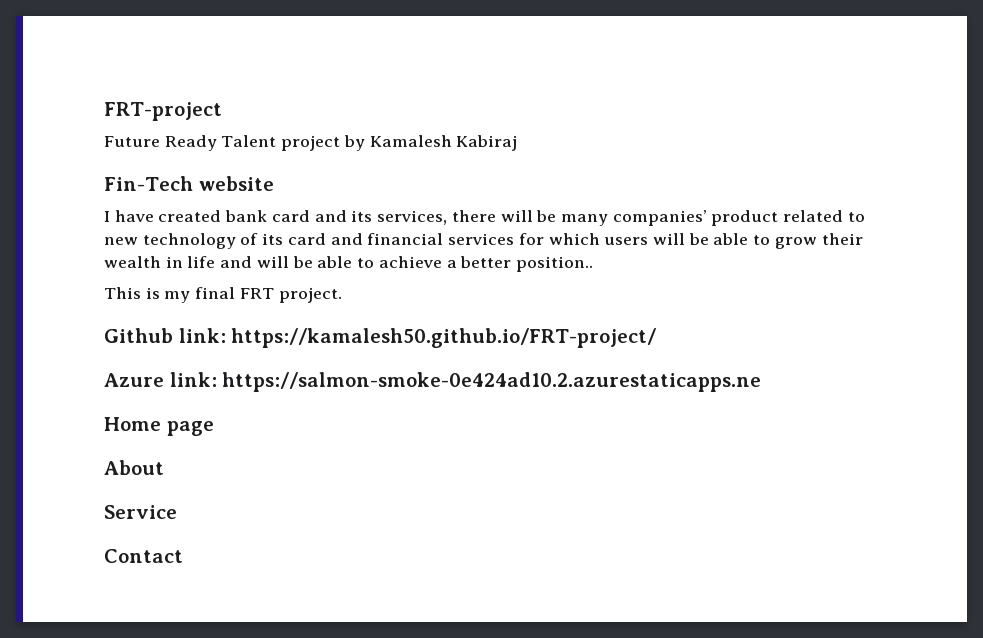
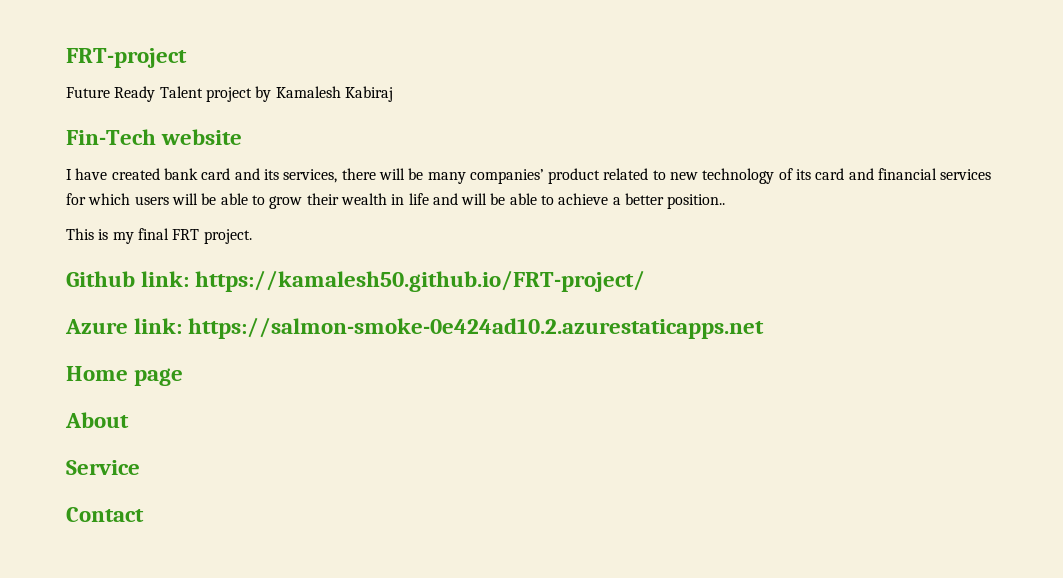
[222,372,762,392] https://salmon-smoke-0e424ad10.2.azurestaticapps.ne -> [188,317,765,339] https://salmon-smoke-0e424ad10.2.azurestaticapps.net

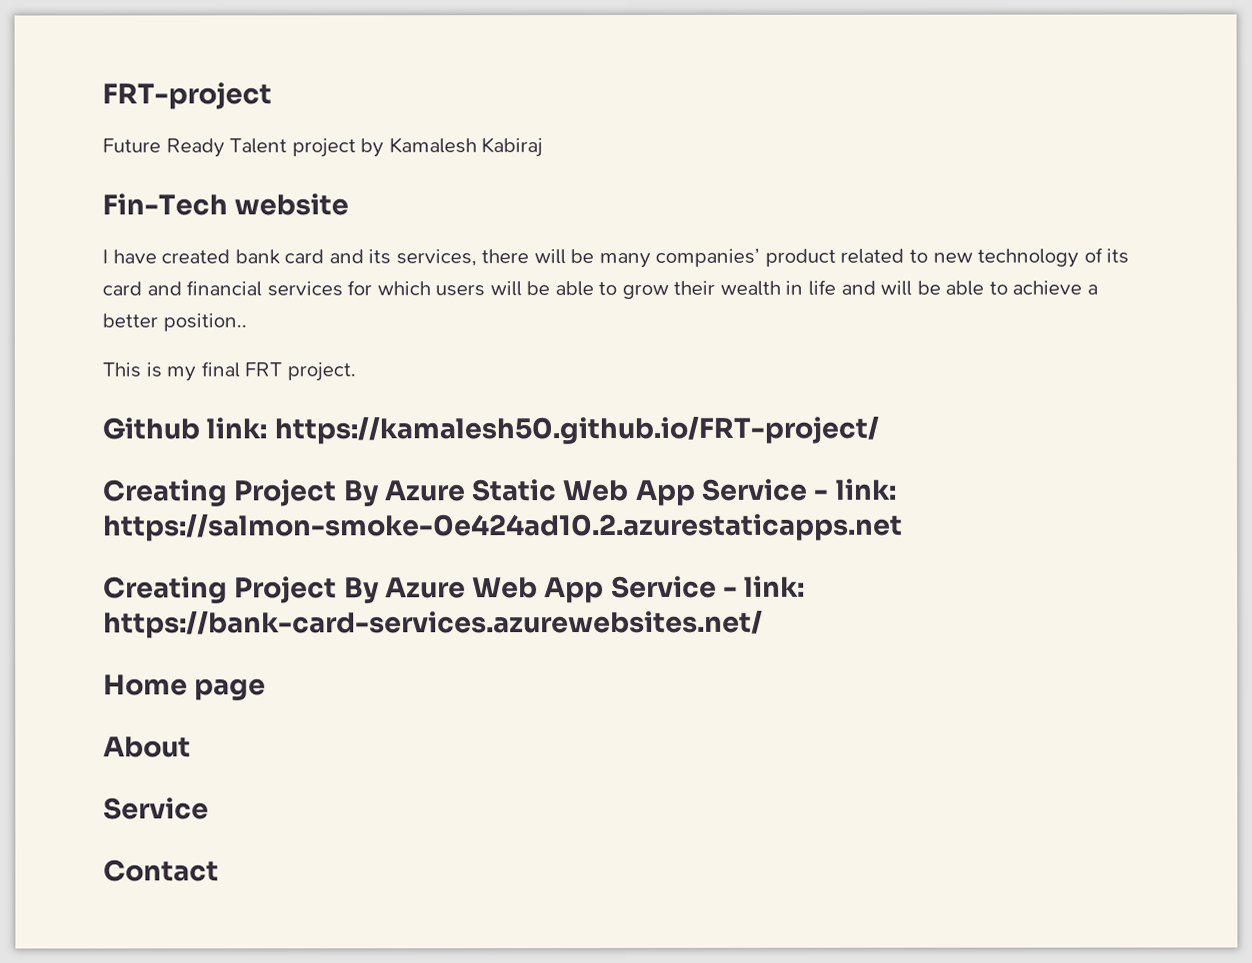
[65,317,765,339] Azure link: https://salmon-smoke-0e424ad10.2.azurestaticapps.net -> [102,478,897,507] [103,512,903,542] [103,575,806,604] [103,609,763,639] Creating Project By Azure Static Web App Service - link: https://salmon-smoke-0e424ad10.2.azurestaticapps.net // Creating Project By Azure Web App Service - link: https://bank-card-services.azurewebsites.net/

